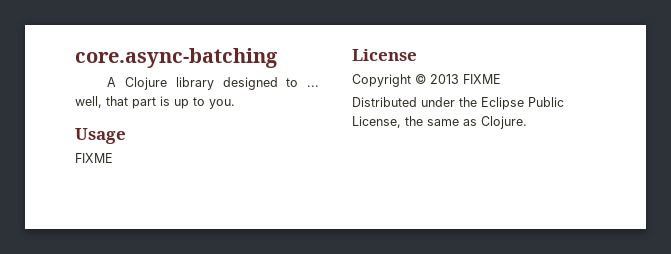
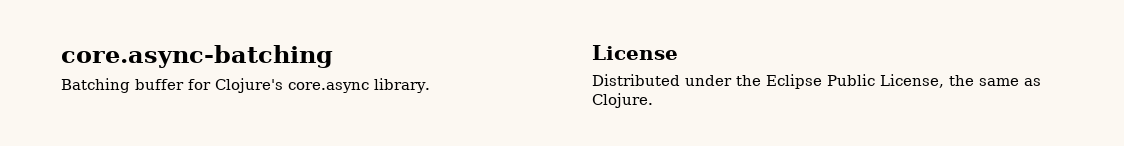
[107,77,319,90] [75,96,235,109] [75,128,126,144] [75,153,113,163] [352,49,417,61] [352,74,501,87] A Clojure library designed to ... well, that part is up to you. // Usage // FIXME // License // Copyright © 2013 FIXME -> [61,78,430,93] [592,45,678,60] Batching buffer for Clojure's core.async library. // License

